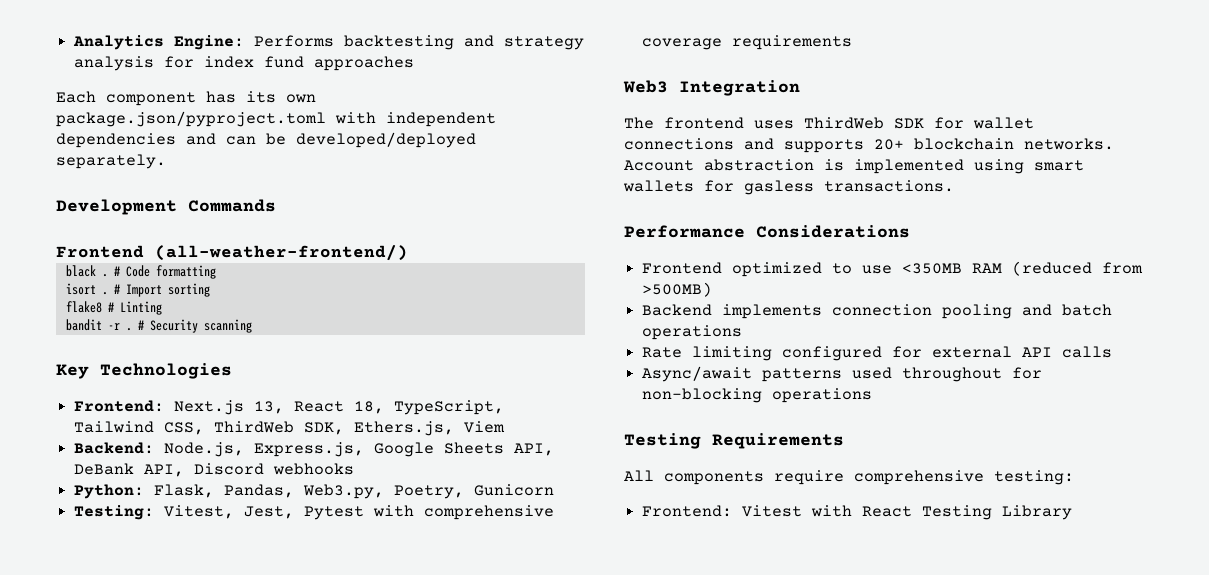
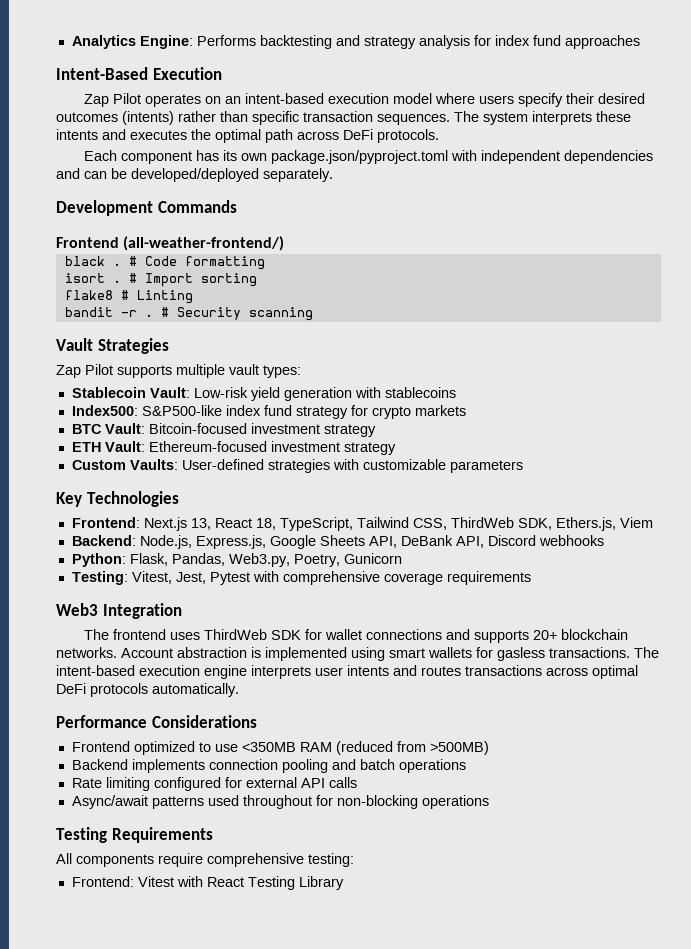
(415, 63) none -> [56,67,222,80] [84,93,646,107] [56,111,631,125] [56,129,439,143] // Intent-Based Execution // Zap Pilot operates on an intent-based execution model where users specify their desired outcomes (intents) rather than specific transaction sequences. The system interprets these intents and executes the optimal path across DeFi protocols.
(252, 326) none -> [56,338,169,354] [56,364,301,378] [71,387,456,401] [71,405,466,419] [71,423,376,437] [71,441,396,455] [71,459,523,473] // Vault Strategies // Zap Pilot supports multiple vault types: // Stablecoin Vault: Low-risk yield generation with stablecoins // Index500: S&P500-like index fund strategy for crypto markets // BTC Vault: Bitcoin-focused investment strategy // ETH Vault: Ethereum-focused investment strategy // Custom Vaults: User-defined strategies with customizable parameters
(954, 186) none -> [634,647,659,658] [56,665,638,679] [56,683,239,697] The intent-based execution engine interprets user intents and routes transactions across optimal DeFi protocols automatically.

